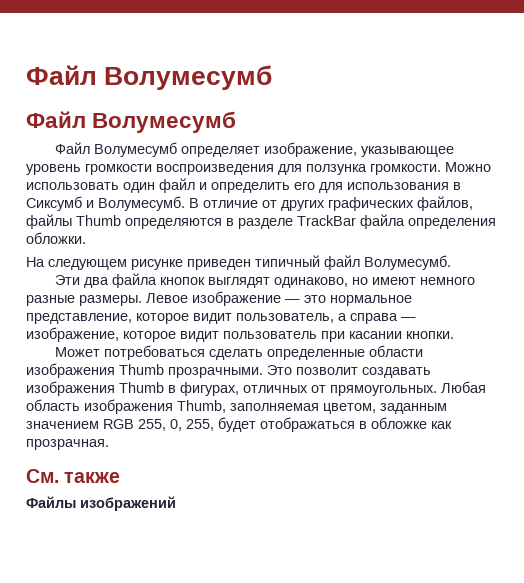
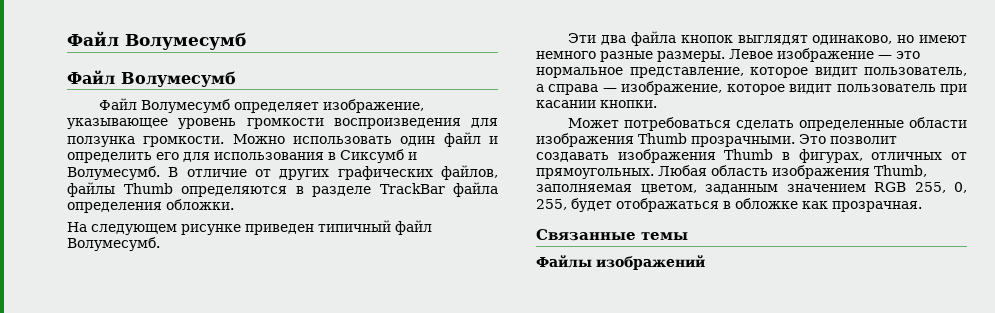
[26,469,121,483] См. также -> [536,229,688,241] Связанные темы

